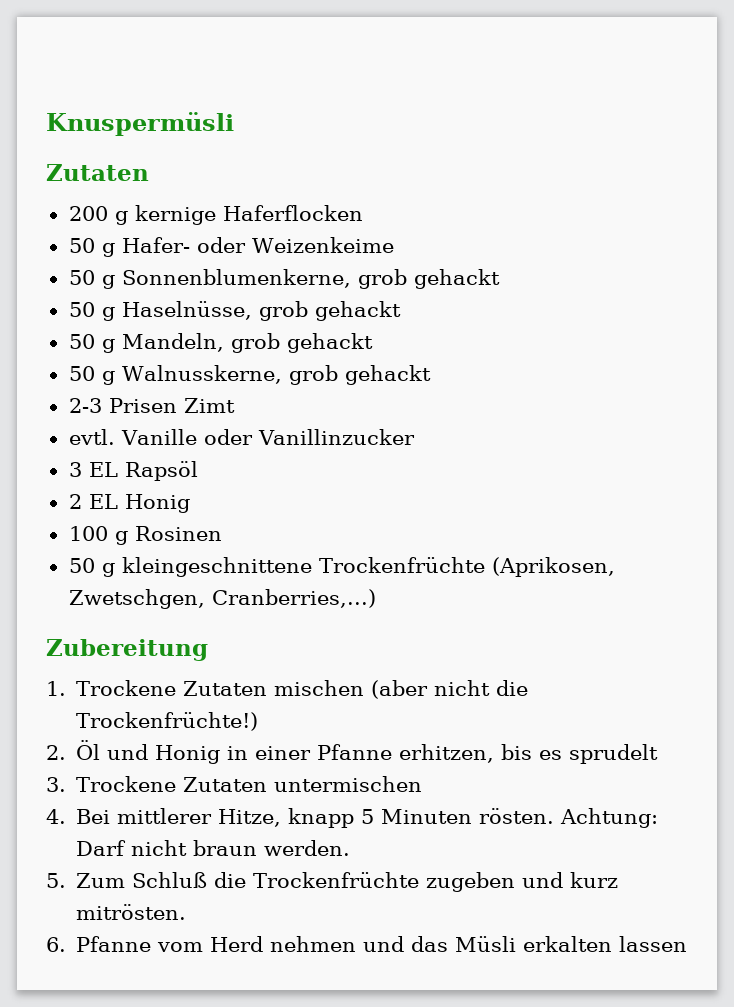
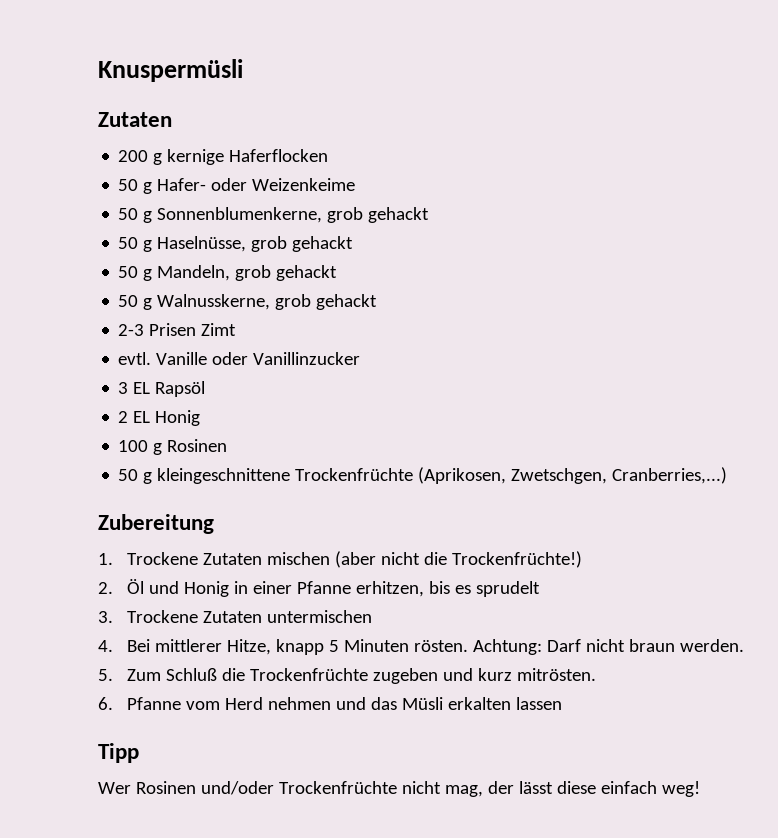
(688, 944) none -> [98,743,139,763] [98,781,700,797] // Tipp // Wer Rosinen und/oder Trockenfrüchte nicht mag, der lässt diese einfach weg!

